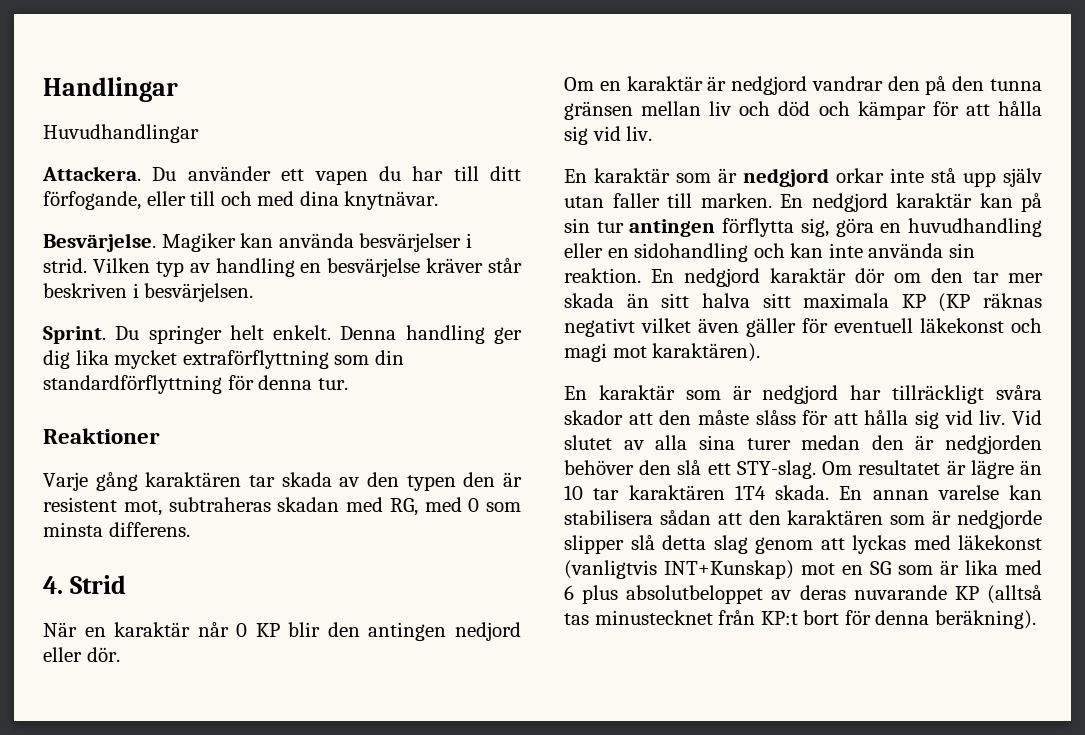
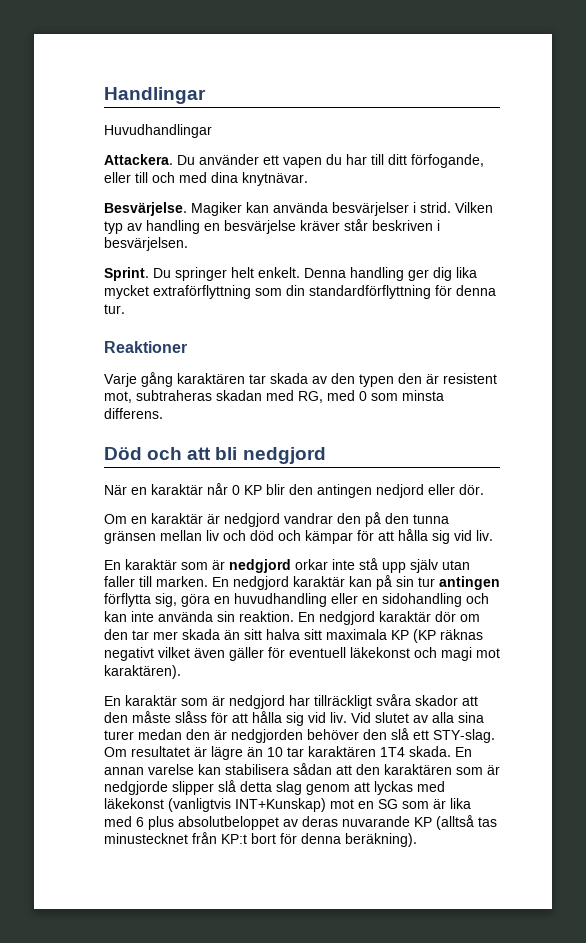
[43,575,126,594] 4. Strid -> [104,447,326,464] Död och att bli nedgjord

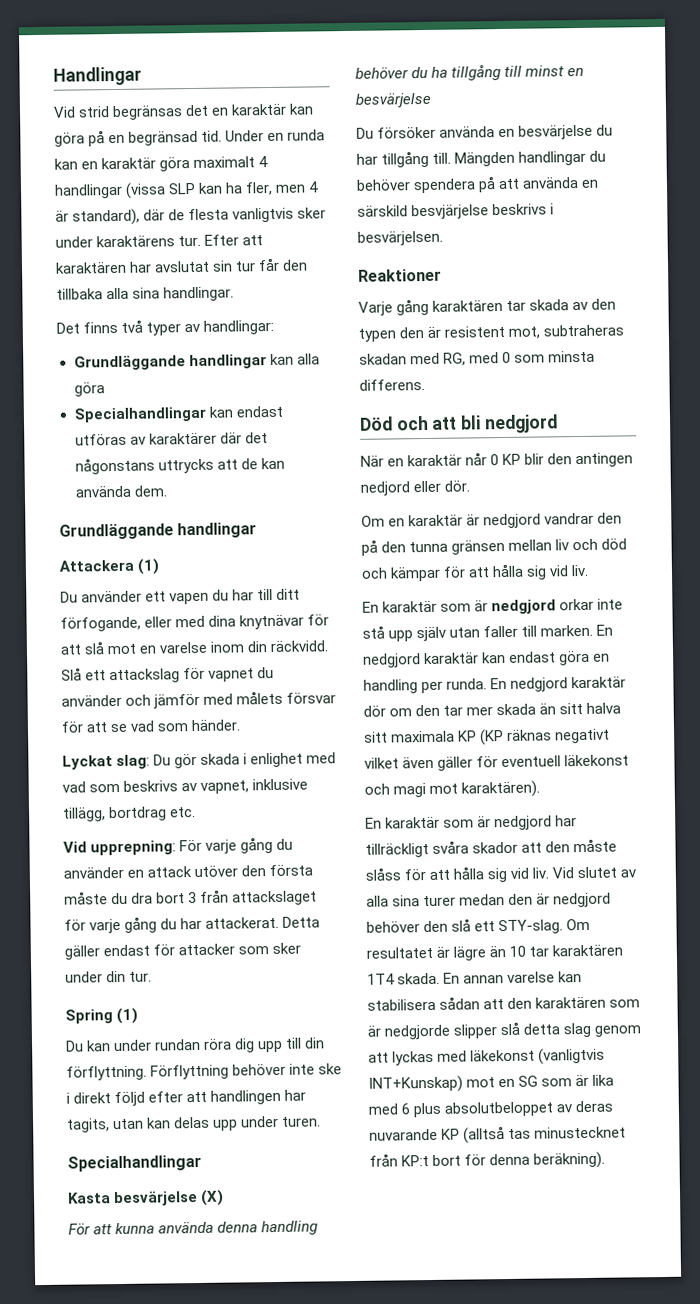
[104,124,212,138] [104,154,173,165] Huvudhandlingar // Attackera. -> [53,103,315,121] [54,129,326,147] [54,156,269,172] [54,181,320,199] [55,207,327,226] [55,234,264,248] [55,257,309,274] [56,286,235,302] [56,319,275,336] [73,353,320,371] [73,382,105,397] [73,405,283,423] [74,432,268,446] [74,457,285,475] [74,485,167,498] [59,522,258,540] [59,558,160,575] Vid strid begränsas det en karaktär kan göra på en begränsad tid. Under en runda kan en karaktär göra maximalt 4 handlingar (vissa SLP kan ha fler, men 4 är standard), där de flesta vanligtvis sker under karaktärens tur. Efter att karaktären har avslutat sin tur får den tillbaka alla sina handlingar. // Det finns två typer av handlingar: // Grundläggande handlingar kan alla göra // Specialhandlingar kan endast utföras av karaktärer där det någonstans uttrycks att de kan använda dem. // Grundläggande handlingar // Attackera (1) //
[135,172,308,186] [104,202,493,216] [104,219,440,234] [104,237,188,251] [104,267,477,281] [104,285,496,299] [104,304,125,314] till och med dina knytnävar. // Besvärjelse. Magiker kan använda besvärjelser i strid. Vilken typ av handling en besvärjelse kräver står beskriven i besvärjelsen. // Sprint. Du springer helt enkelt. Denna handling ger dig lika mycket extraförflyttning som din standardförflyttning för denna tur. -> [175,614,330,630] [60,640,329,655] [61,666,275,684] [61,690,337,709] [61,719,242,733] [62,752,337,770] [62,778,309,794] [62,806,197,822] [63,837,294,856] [63,864,314,879] [64,889,318,906] [64,916,321,934] [64,942,302,960] [65,970,153,983] [65,1007,139,1025] [65,1037,326,1053] [66,1063,343,1081] [66,1089,307,1107] [67,1115,322,1133] [67,1154,202,1172] [67,1189,225,1207] [68,1220,319,1236] [355,63,585,81] [355,92,431,108] [356,124,614,140] [356,150,607,168] [356,176,600,194] [357,203,555,220] [357,230,443,246] med dina knytnävar för att slå mot en varelse inom din räckvidd. Slå ett attackslag för vapnet du använder och jämför med målets försvar för att se vad som händer. // Lyckat slag: Du gör skada i enlighet med vad som beskrivs av vapnet, inklusive tillägg, bortdrag etc. // Vid upprepning: För varje gång du använder en attack utöver den första måste du dra bort 3 från attackslaget för varje gång du har attackerat. Detta gäller endast för attacker som sker under din tur. // Spring (1) // Du kan under rundan röra dig upp till din förflyttning. Förflyttning behöver inte ske i direkt följd efter att handlingen har tagits, utan kan delas upp under turen. // Specialhandlingar // Kasta besvärjelse (X) // För att kunna använda denna handling behöver du ha tillgång till minst en besvärjelse // Du försöker använda en besvärjelse du har tillgång till. Mängden handlingar du behöver spendera på att använda en särskild besvjärjelse beskrivs i besvärjelsen.
[376,575,500,590] [104,593,489,607] [104,611,294,622] på sin tur antingen förflytta sig, göra en huvudhandling eller en sidohandling och kan inte använda sin reaktion. -> [509,650,611,666] [363,678,488,694] endast göra en handling per runda.
[231,729,303,743] nedgjorden -> [553,892,612,908] nedgjord

